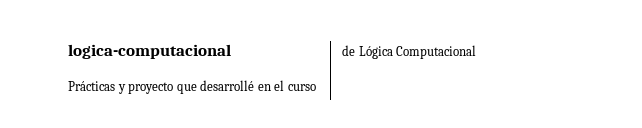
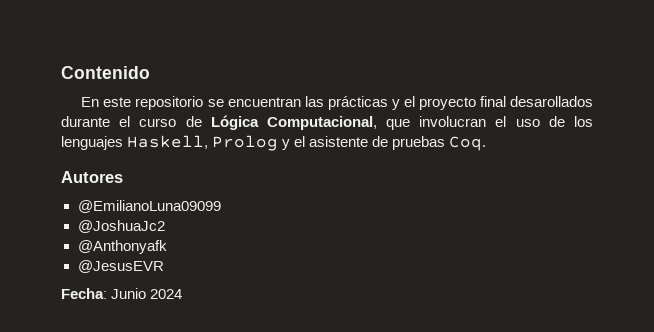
[68,44,231,59] [68,80,316,94] [342,45,477,59] logica-computacional // Prácticas y proyecto que desarrollé en el curso de Lógica Computacional -> [61,66,150,79] [81,96,594,110] [61,115,593,130] [61,135,487,151] [61,171,123,183] [77,200,221,213] [77,220,165,233] [77,240,167,254] [77,260,164,273] [61,288,183,299] Contenido // En este repositorio se encuentran las prácticas y el proyecto final desarollados durante el curso de Lógica Computacional, que involucran el uso de los lenguajes Haskell, Prolog y el asistente de pruebas Coq. // Autores // @EmilianoLuna09099 // @JoshuaJc2 // @Anthonyafk // @JesusEVR // Fecha: Junio 2024

